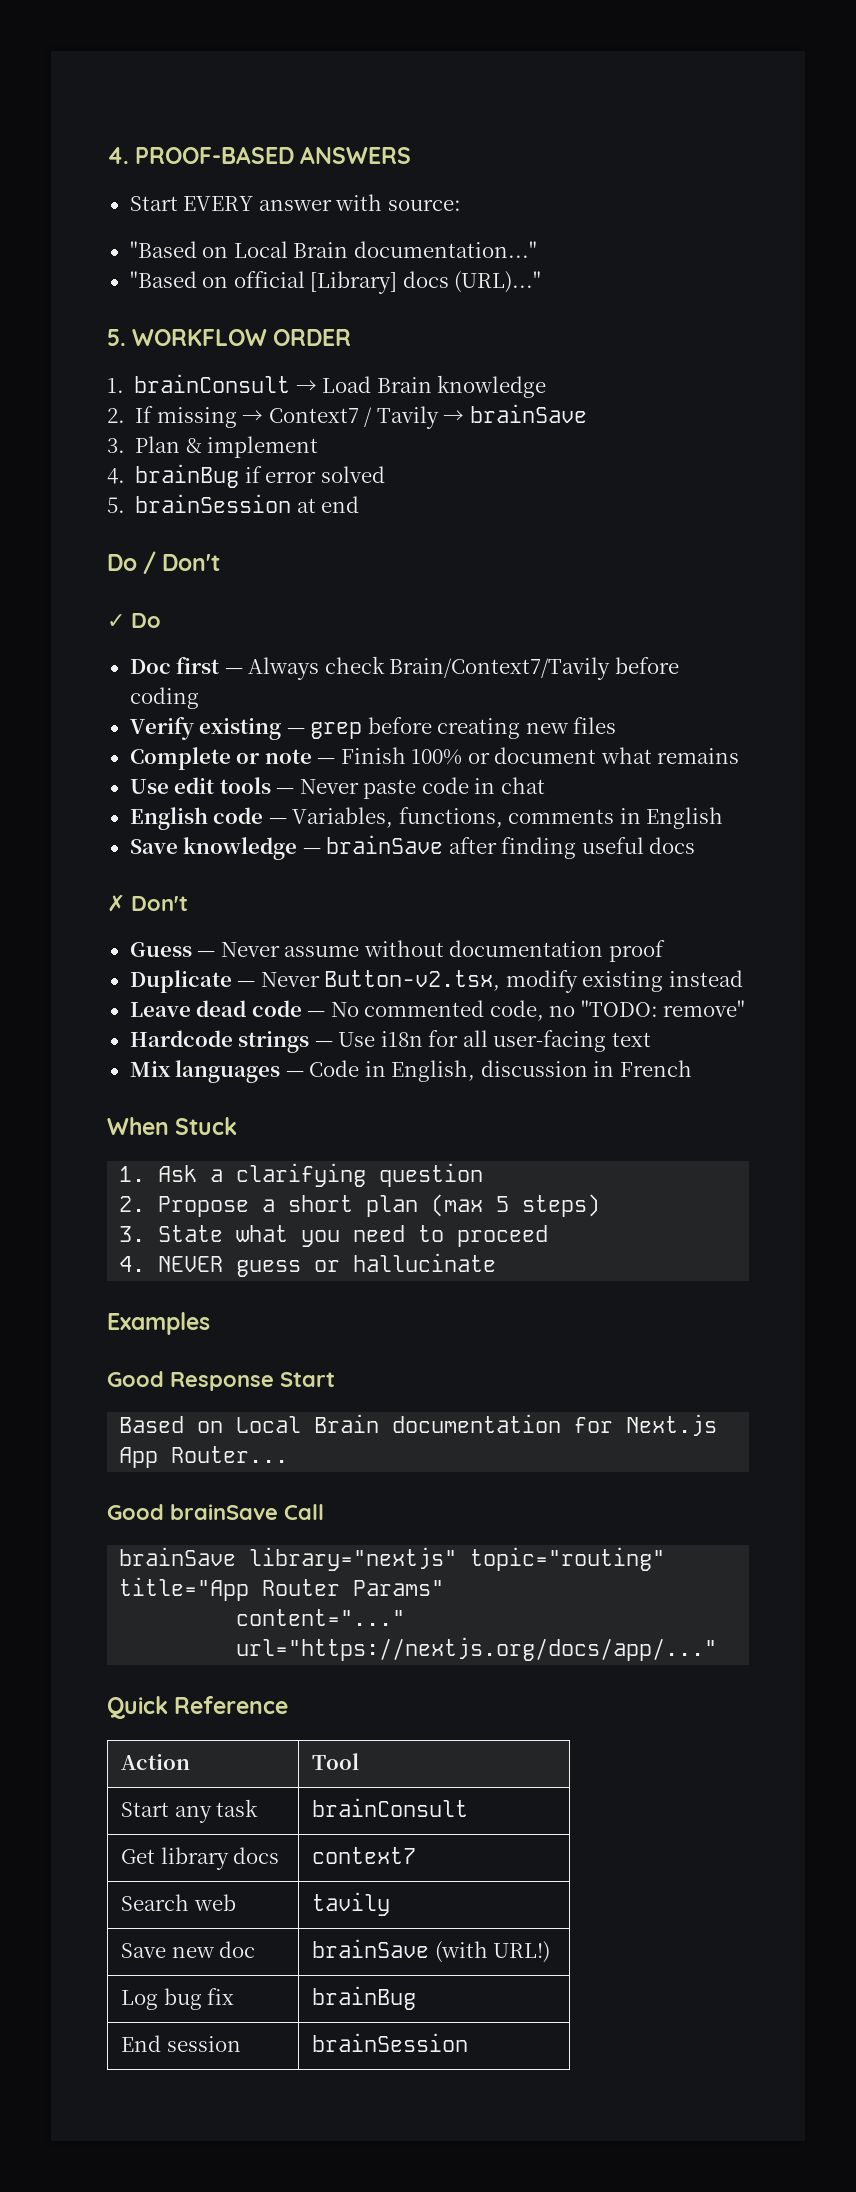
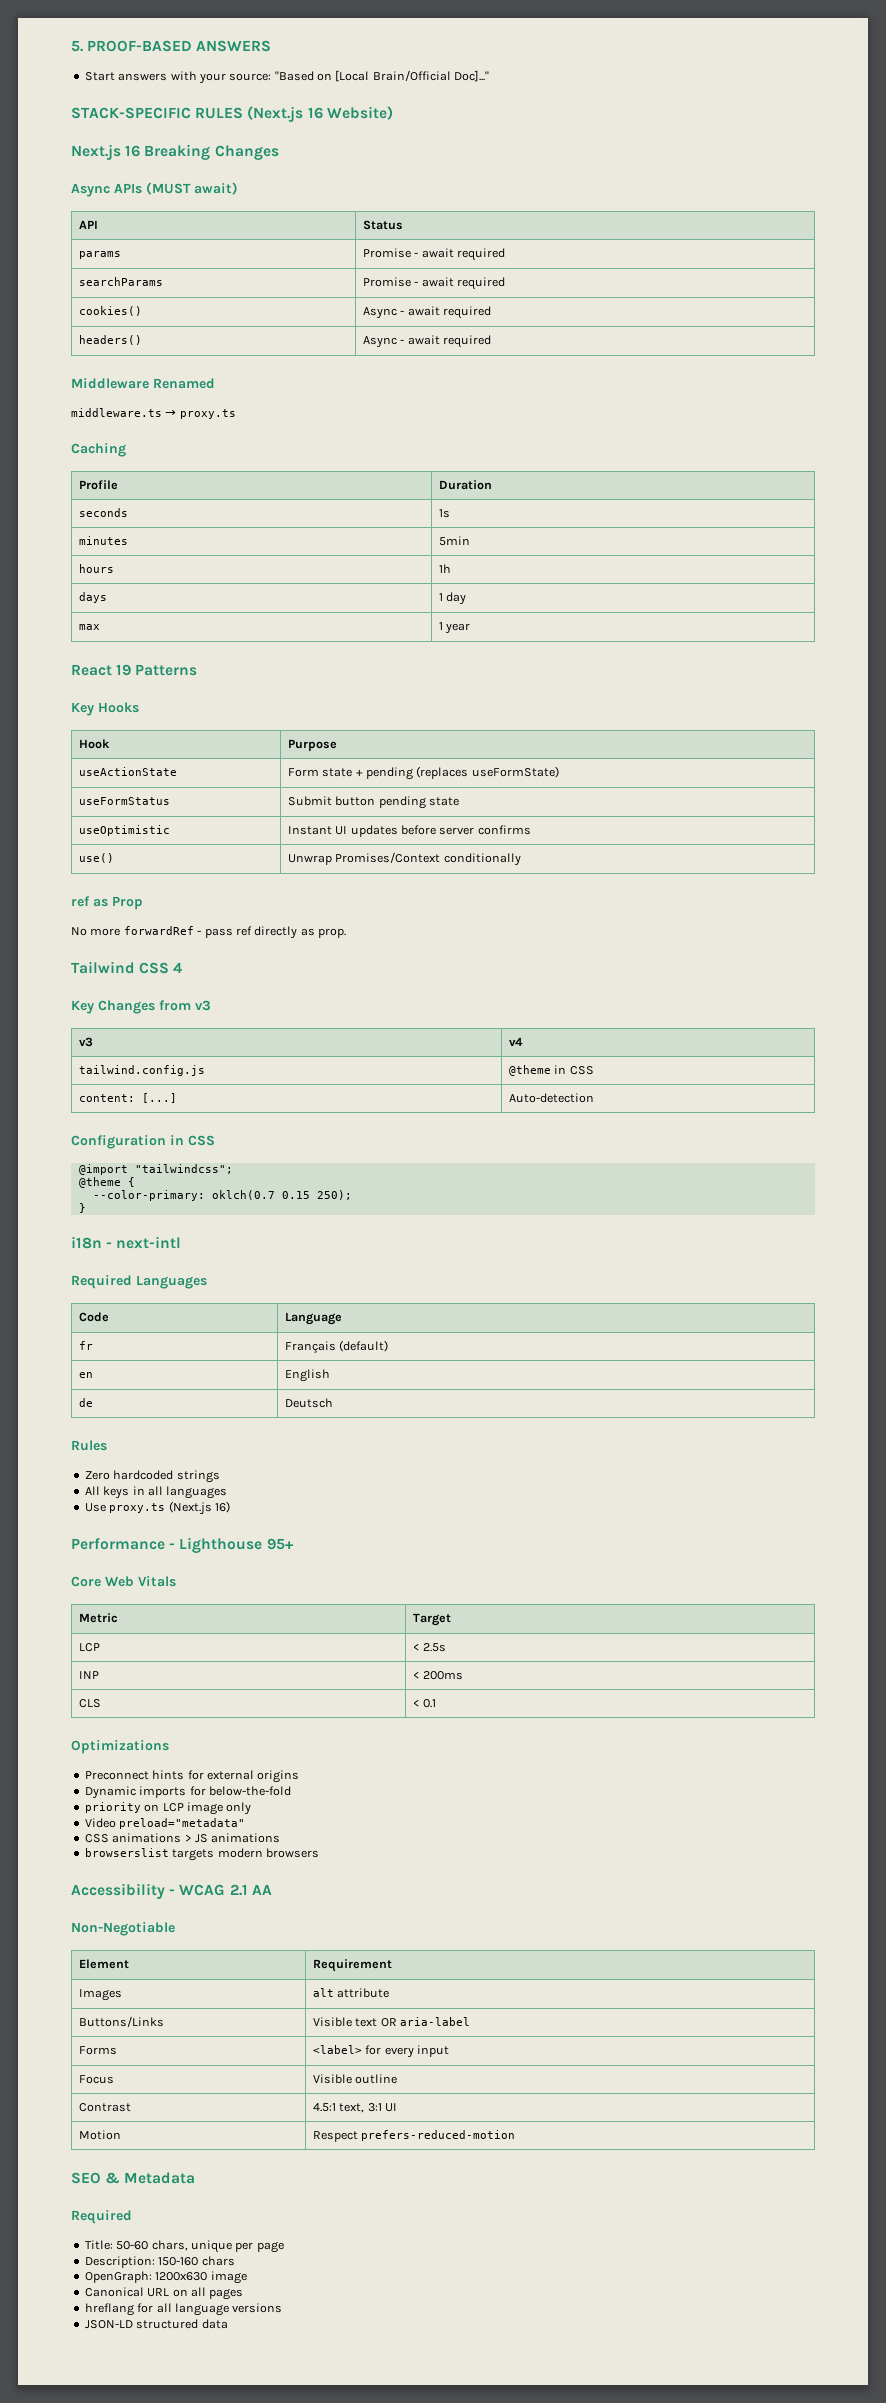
[107,147,129,164] 4. -> [71,40,83,52] 5.
[183,194,383,211] EVERY answer with -> [118,71,226,84] answers with your
[129,241,537,258] [129,271,542,294] [107,329,352,346] [107,374,547,398] [107,404,587,429] [107,436,319,458] [107,464,385,488] [107,494,360,513] [107,551,221,574] [107,613,161,628] [129,656,679,680] [129,687,199,709] [129,717,617,740] [129,747,740,770] [129,777,545,799] [129,807,724,830] [129,835,696,860] [107,894,188,912] [129,940,665,962] [129,970,743,993] [129,1000,746,1021] [129,1030,651,1053] [129,1060,692,1083] [107,1117,238,1135] [119,1163,484,1187] [119,1194,601,1217] [119,1225,549,1247] [119,1253,497,1277] [107,1312,210,1335] [107,1371,335,1391] [119,1414,718,1436] [119,1446,289,1468] [107,1504,324,1520] [119,1547,666,1571] [119,1577,445,1601] [236,1609,406,1626] [236,1637,718,1661] [107,1696,289,1719] [121,1754,191,1770] [312,1753,360,1770] [121,1799,259,1823] [312,1798,469,1817] [121,1847,280,1870] [312,1847,417,1864] [121,1894,236,1911] [312,1892,391,1916] [121,1941,256,1958] [312,1939,551,1963] [121,1988,235,2010] [312,1986,417,2010] [121,2035,241,2052] [312,2033,469,2052] // "Based on Local Brain documentation..." // "Based on official [Library] docs (URL)..." // 5. WORKFLOW ORDER // 1. brainConsult → Load Brain knowledge // 2. If missing → Context7 / Tavily → brainSave // 3. Plan & implement // 4. brainBug if error solved // 5. brainSession at end // Do / Don't // ✓ Do // Doc first — Always check Brain/Context7/Tavily before coding // Verify existing — grep before creating new files // Complete or note — Finish 100% or document what remains // Use edit tools — Never paste code in chat // English code — Variables, functions, comments in English // Save knowledge — brainSave after finding useful docs // ✗ Don't // Guess — Never assume without documentation proof // Duplicate — Never Button-v2.tsx, modify existing instead // Leave dead code — No commented code, no "TODO: remove" // Hardcode strings — Use i18n for all user-facing text // Mix languages — Code in English, discussion in French // When Stuck // 1. Ask a clarifying question // 2. Propose a short plan (max 5 steps) // 3. State what you need to proceed // 4. NEVER guess or hallucinate // Examples // Good Response Start // Based on Local Brain documentation for Next.js App Router... // Good brainSave Call // brainSave library="nextjs" topic="routing" title="App Router Params" // content="..." url="https://nextjs.org/docs/app/..." // Quick Reference // Action | Tool // Start any task | brainConsult // Get library docs | context7 // Search web | tavily // Save new doc | brainSave (with URL!) // Log bug fix | brainBug // End session | brainSession -> [274,70,490,82] [71,106,393,122] [71,144,279,160] [71,182,238,197] [78,220,98,229] [362,220,403,230] [78,251,121,259] [362,248,505,261] [78,277,163,286] [362,277,505,290] [78,306,142,316] [362,306,491,319] [78,335,142,345] [362,335,491,348] [71,378,215,389] [71,408,236,419] [71,443,126,457] [78,480,118,490] [438,480,492,490] [78,508,128,517] [438,509,450,518] [78,536,128,545] [438,536,470,546] [78,564,114,573] [438,564,451,573] [78,592,107,603] [438,592,467,605] [78,624,100,630] [438,622,471,634] [71,664,198,676] [71,702,139,716] [78,739,110,749] [287,739,337,751] [78,767,177,776] [287,766,559,780] [78,797,170,805] [287,796,459,809] [78,825,170,836] [287,825,531,837] [78,853,114,863] [287,852,521,866] [71,896,143,910] [71,926,346,939] [71,961,183,974] [71,1000,211,1014] [78,1037,93,1047] [508,1037,523,1046] [78,1065,205,1076] [508,1065,594,1076] [78,1093,177,1103] [508,1093,594,1103] [71,1135,215,1149] [78,1164,233,1175] [78,1177,135,1188] [92,1190,352,1201] [78,1203,86,1213] [71,1236,182,1249] [71,1275,207,1289] [78,1312,109,1322] [284,1312,342,1325] [78,1341,93,1350] [284,1340,389,1353] [78,1372,93,1378] [284,1369,330,1382] [78,1398,93,1407] [284,1398,333,1408] [71,1440,107,1451] [84,1470,220,1483] [84,1486,228,1499] [84,1501,230,1515] [71,1537,294,1553] [71,1576,176,1587] [78,1613,118,1623] [412,1613,451,1626] [78,1643,100,1652] [412,1643,447,1652] [78,1671,99,1679] [412,1671,464,1680] [78,1699,101,1708] [412,1699,437,1708] [71,1740,169,1754] [84,1770,300,1783] [84,1786,291,1799] [84,1802,252,1815] [84,1818,246,1829] [84,1833,281,1843] [84,1848,319,1861] [71,1883,272,1899] [71,1922,175,1936] [78,1959,129,1969] [312,1959,392,1972] [78,1989,122,2001] [312,1988,390,1998] [78,2016,164,2027] [312,2017,470,2027] [78,2046,117,2055] [312,2045,449,2058] [78,2075,114,2084] [312,2074,398,2084] [78,2103,131,2112] [312,2103,397,2113] [78,2130,121,2140] [312,2130,516,2142] [71,2172,196,2184] [71,2210,132,2224] [84,2240,284,2253] [84,2256,235,2268] [84,2271,247,2284] [84,2287,244,2300] [84,2303,283,2316] [84,2319,228,2329] "Based on [Local Brain/Official Doc]..." // STACK-SPECIFIC RULES (Next.js 16 Website) // Next.js 16 Breaking Changes // Async APIs (MUST await) // API | Status // params | Promise - await required // searchParams | Promise - await required // cookies() | Async - await required // headers() | Async - await required // Middleware Renamed // middleware.ts → proxy.ts // Caching // Profile | Duration // seconds | 1s // minutes | 5min // hours | 1h // days | 1 day // max | 1 year // React 19 Patterns // Key Hooks // Hook | Purpose // useActionState | Form state + pending (replaces useFormState) // useFormStatus | Submit button pending state // useOptimistic | Instant UI updates before server confirms // use() | Unwrap Promises/Context conditionally // ref as Prop // No more forwardRef - pass ref directly as prop. // Tailwind CSS 4 // Key Changes from v3 // v3 | v4 // tailwind.config.js | @theme in CSS // content: [...] | Auto-detection // Configuration in CSS // @import "tailwindcss"; // @theme { // --color-primary: oklch(0.7 0.15 250); // } // i18n - next-intl // Required Languages // Code | Language // fr | Français (default) // en | English // de | Deutsch // Rules // Zero hardcoded strings // All keys in all languages // Use proxy.ts (Next.js 16) // Performance - Lighthouse 95+ // Core Web Vitals // Metric | Target // LCP | < 2.5s // INP | < 200ms // CLS | < 0.1 // Optimizations // Preconnect hints for external origins // Dynamic imports for below-the-fold // priority on LCP image only // Video preload="metadata" // CSS animations > JS animations // browserslist targets modern browsers // Accessibility - WCAG 2.1 AA // Non-Negotiable // Element | Requirement // Images | alt attribute // Buttons/Links | Visible text OR aria-label // Forms | <label> for every input // Focus | Visible outline // Contrast | 4.5:1 text, 3:1 UI // Motion | Respect prefers-reduced-motion // SEO & Metadata // Required // Title: 50-60 chars, unique per page // Description: 150-160 chars // OpenGraph: 1200x630 image // Canonical URL on all pages // hreflang for all language versions // JSON-LD structured data

